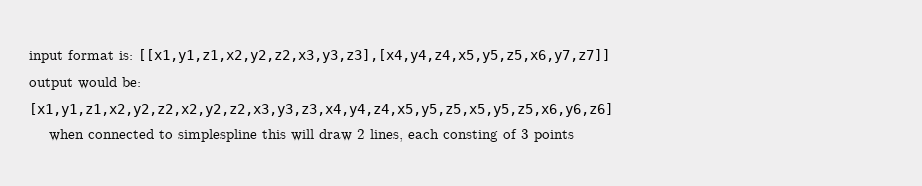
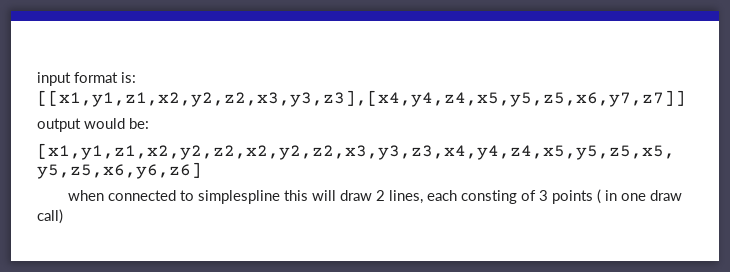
(574, 136) none -> [596,189,682,204] [37,209,63,224] ( in one draw call)

